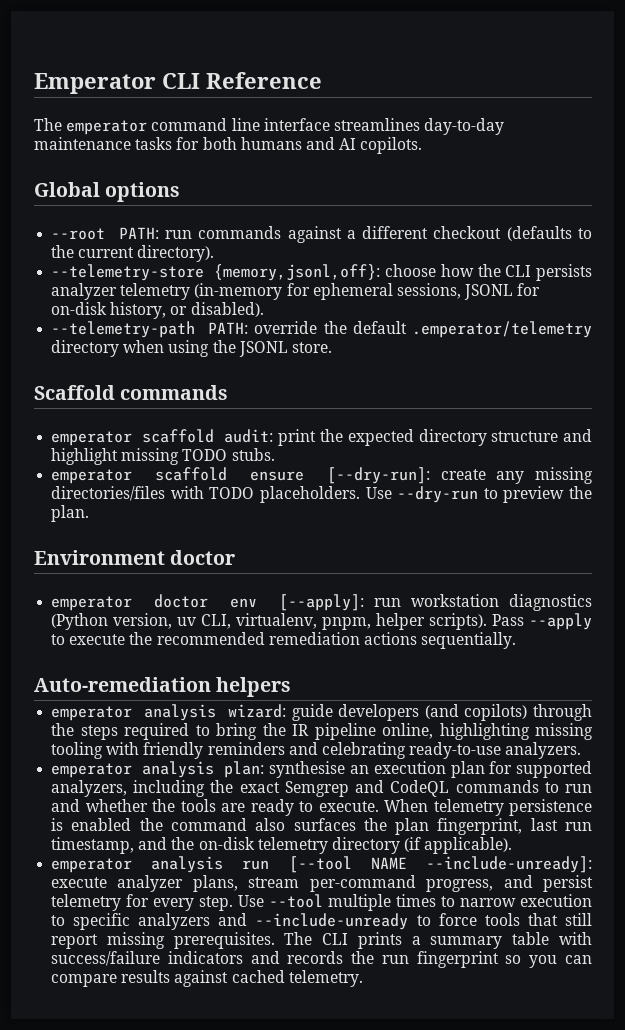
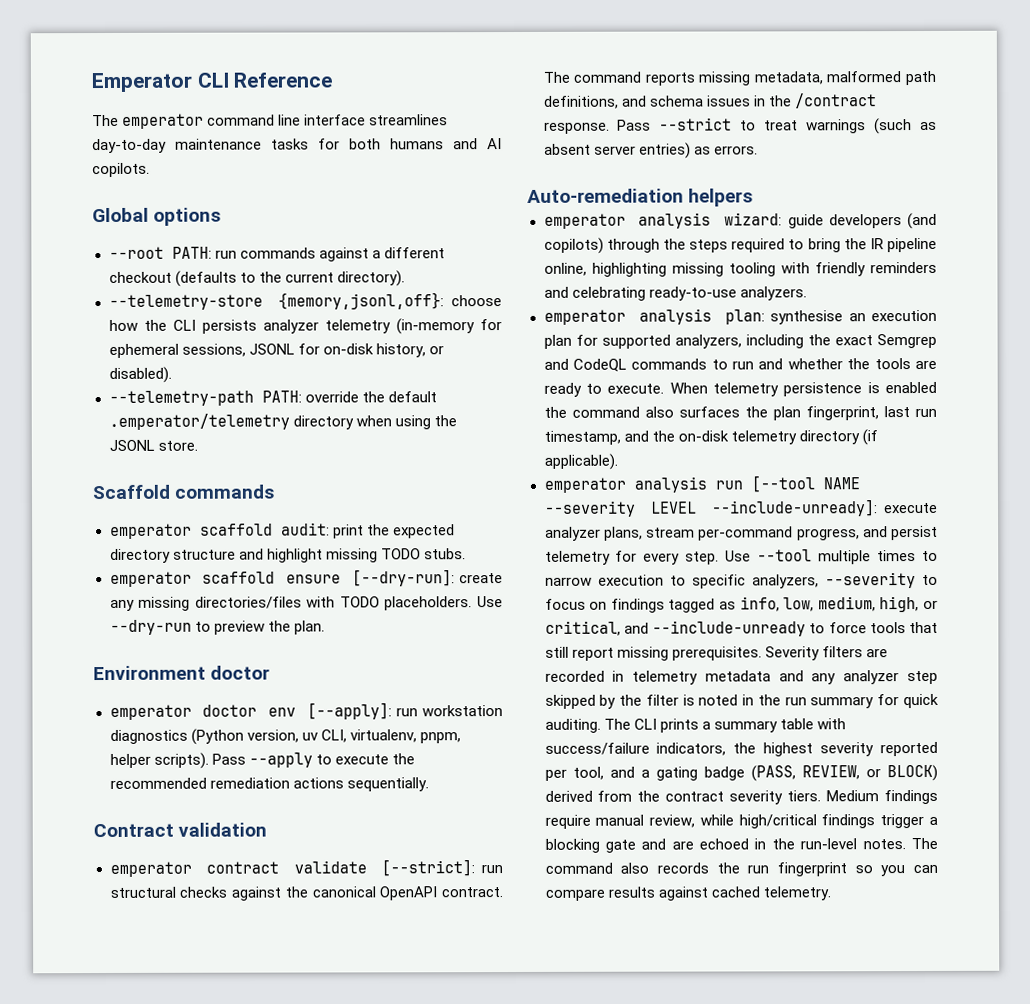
(517, 640) none -> [93,822,268,838] [109,859,503,877] [109,886,503,901] [542,70,936,86] [543,93,877,109] [543,117,938,135] [543,142,758,159] // Contract validation // emperator contract validate [--strict]: run structural checks against the canonical OpenAPI contract. The command reports missing metadata, malformed path definitions, and schema issues in the /contract response. Pass --strict to treat warnings (such as absent server entries) as errors.
(407, 863) none -> [543,500,697,517] --severity LEVEL
[138,913,211,930] analyzers -> [751,572,938,589] [544,596,938,613] [544,620,621,636] analyzers, --severity to focus on findings tagged as info, low, medium, high, or critical,
(275, 940) none -> [764,646,888,661] [544,670,938,685] [544,693,939,709] [544,718,601,733] Severity filters are recorded in telemetry metadata and any analyzer step skipped by the filter is noted in the run summary for quick auditing.
[167,951,280,964] indicators and -> [656,741,938,757] [544,764,938,782] [544,789,938,805] [544,813,938,829] [544,837,938,853] [544,862,650,874] indicators, the highest severity reported per tool, and a gating badge (PASS, REVIEW, or BLOCK) derived from the contract severity tiers. Medium findings require manual review, while high/critical findings trigger a blocking gate and are echoed in the run-level notes. The command also

